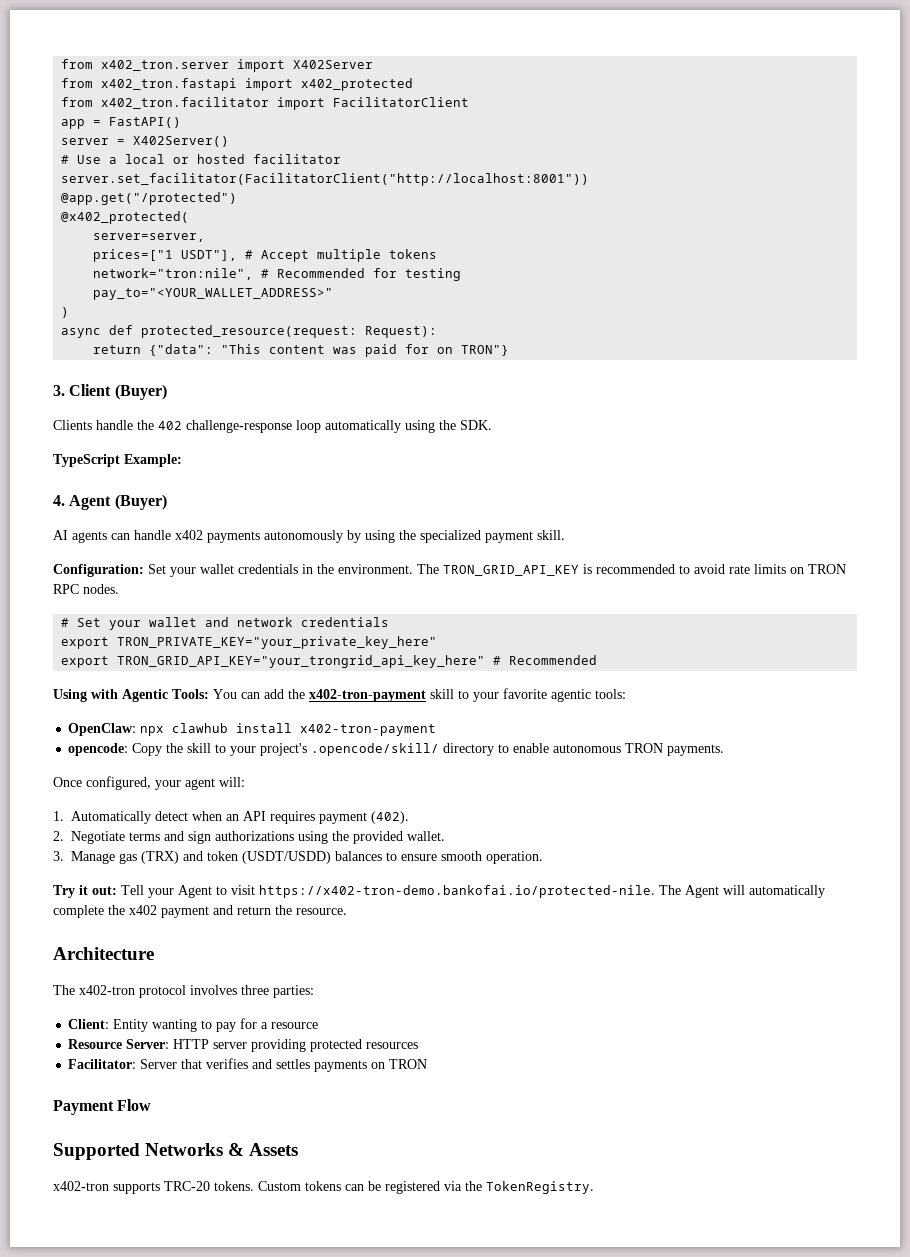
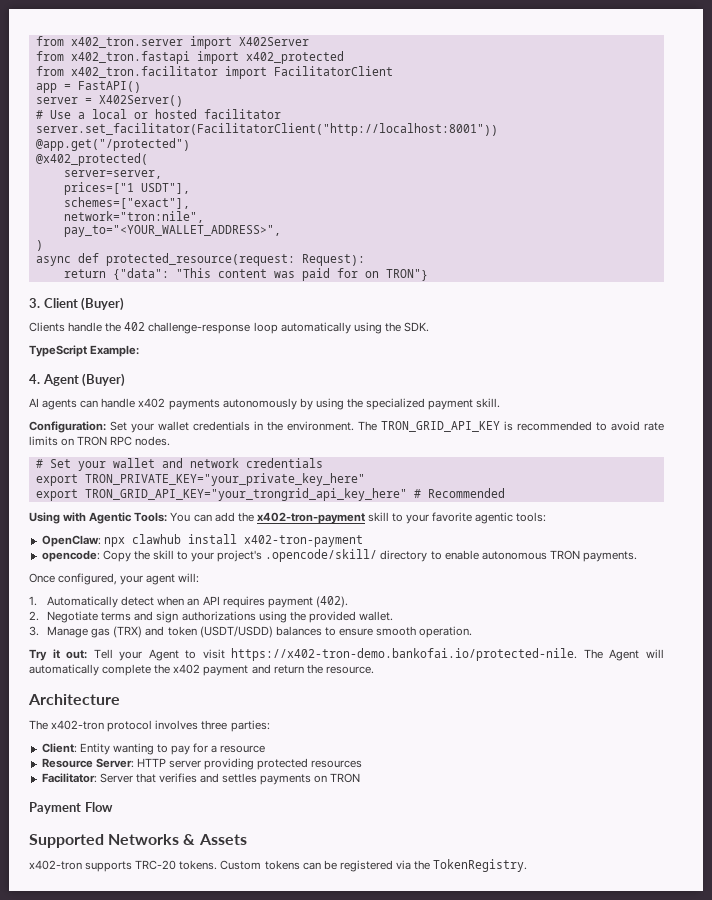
[245,249,438,262] [93,268,462,281] [93,288,334,300] # Accept multiple tokens // network="tron:nile", # Recommended for testing // pay_to="<YOUR_WALLET_ADDRESS>" -> [63,197,190,209] [63,211,204,223] [63,225,281,237] // schemes=["exact"], // network="tron:nile", // pay_to="<YOUR_WALLET_ADDRESS>",

